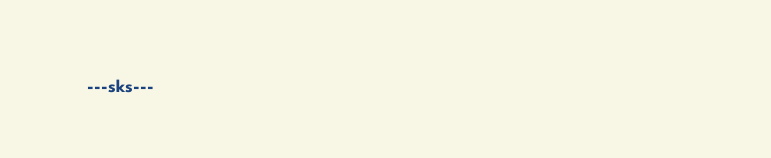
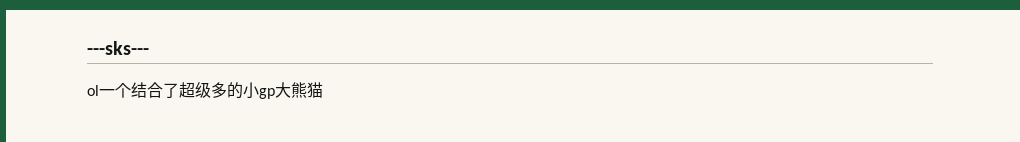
(154, 86) none -> [87,82,323,99] // ol一个结合了超级多的小gp大熊猫

